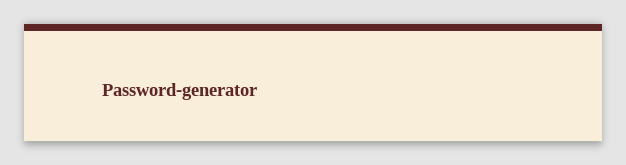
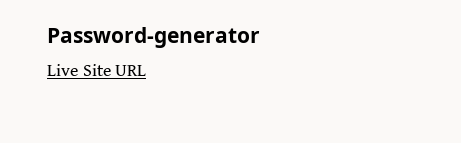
(257, 91) none -> [47,64,147,76] // Live Site URL

